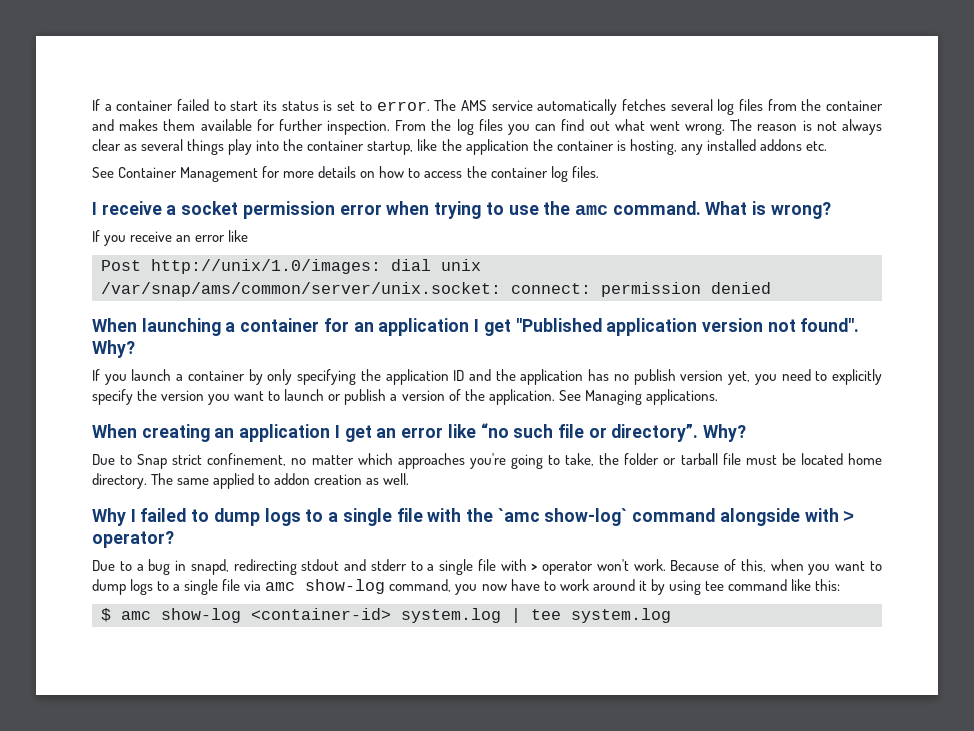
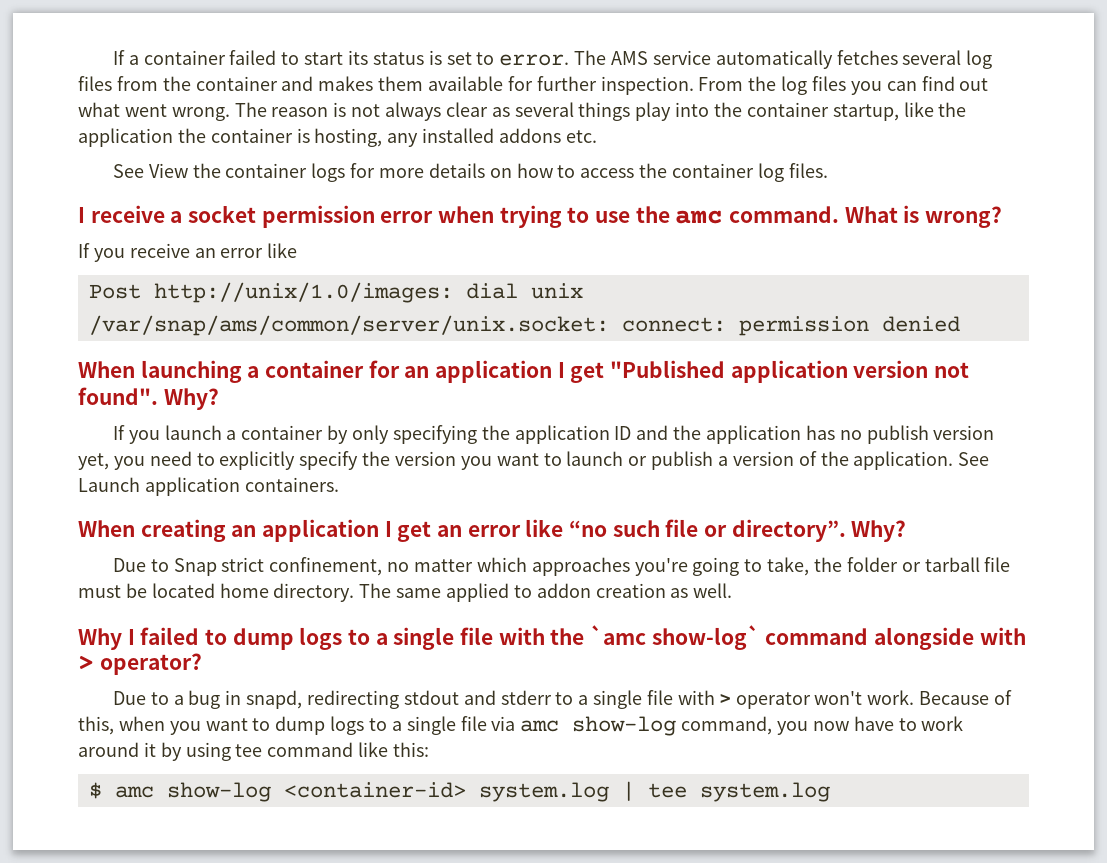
[118,167,259,182] Container Management -> [148,163,346,182] View the container logs
[584,389,718,405] Managing applications. -> [78,477,339,496] Launch application containers.

